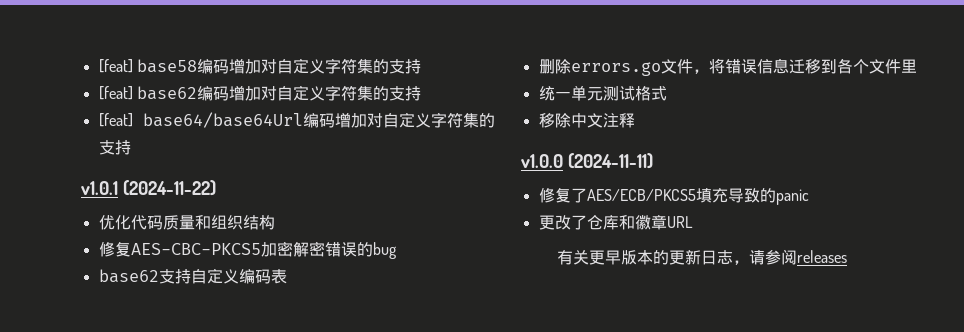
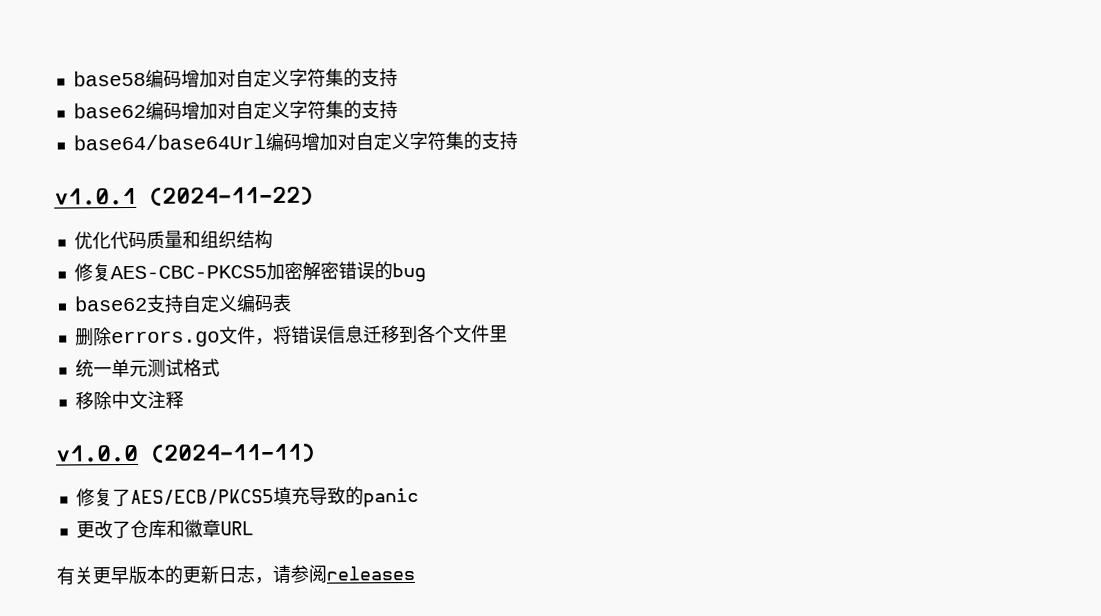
[98,59,133,73] [feat] -> (72, 78) none
[98,86,133,100] [feat] -> (398, 78) none
[98,113,133,127] [feat] -> (398, 110) none

